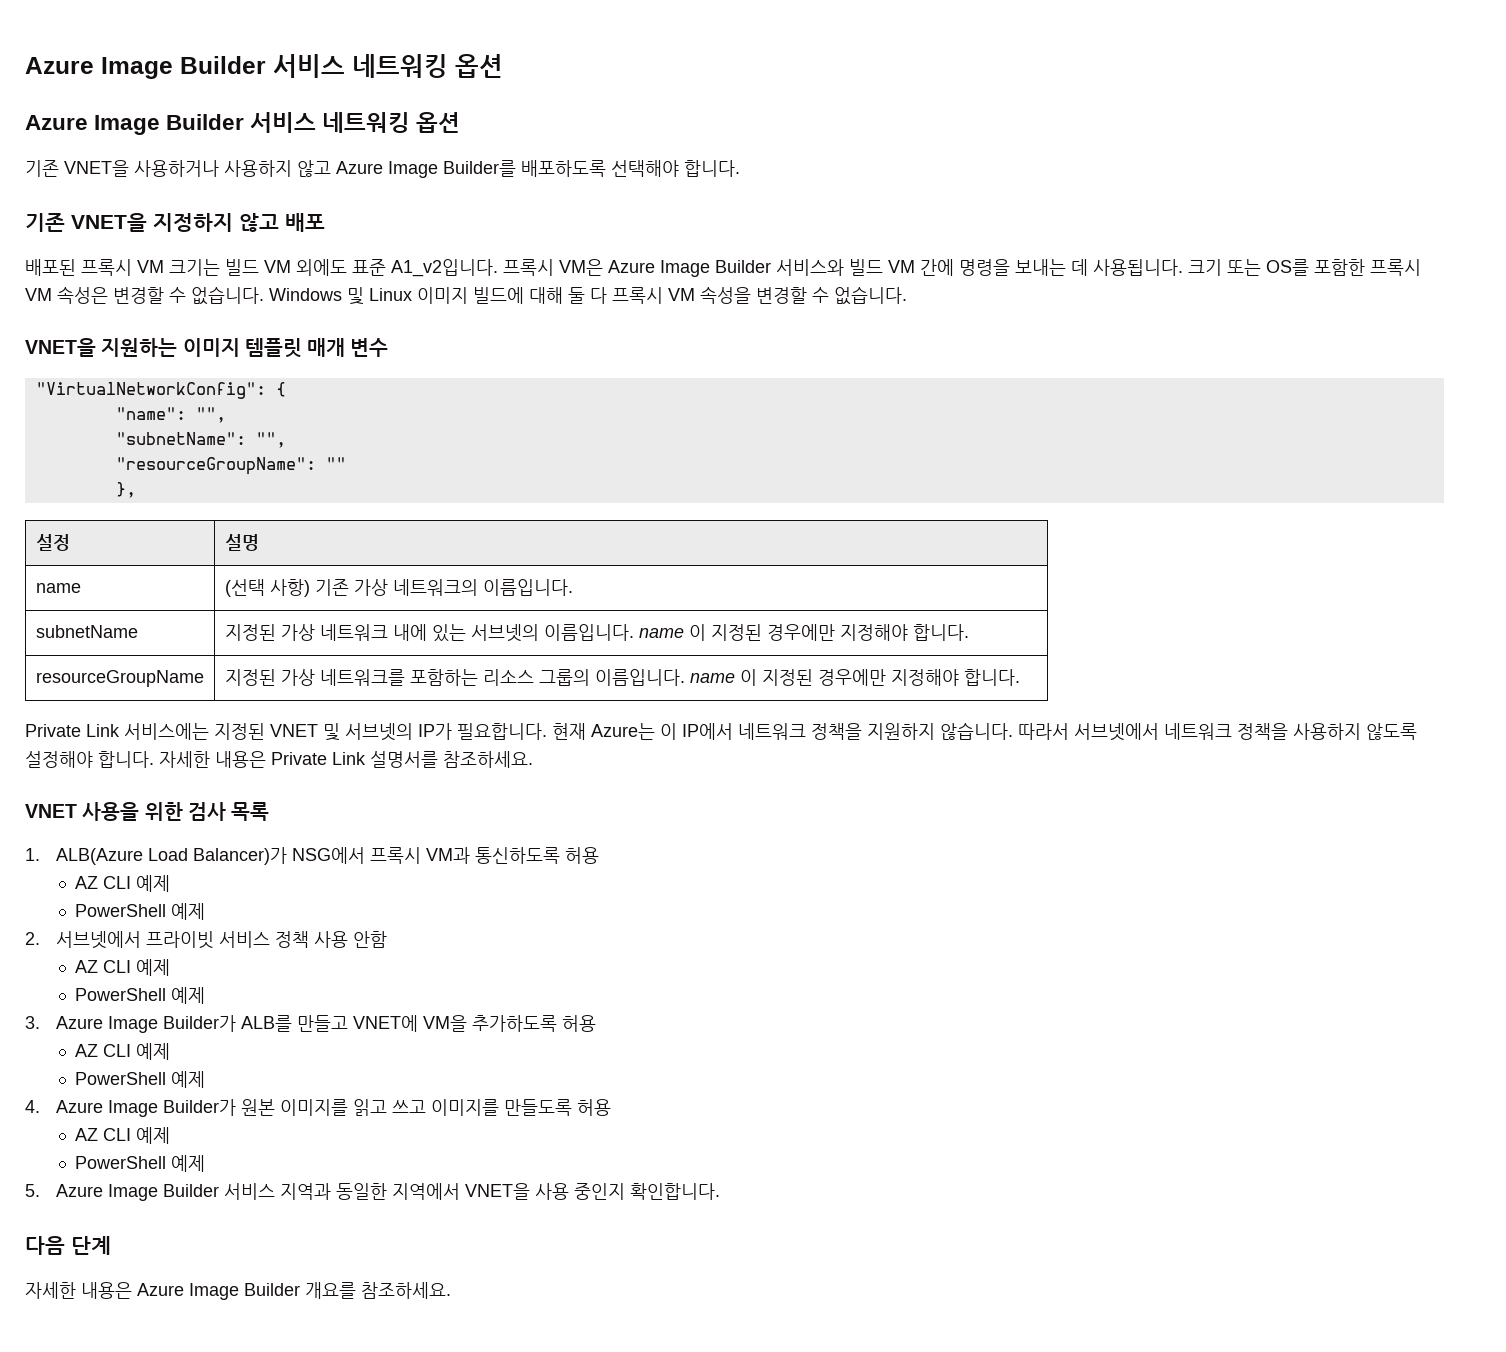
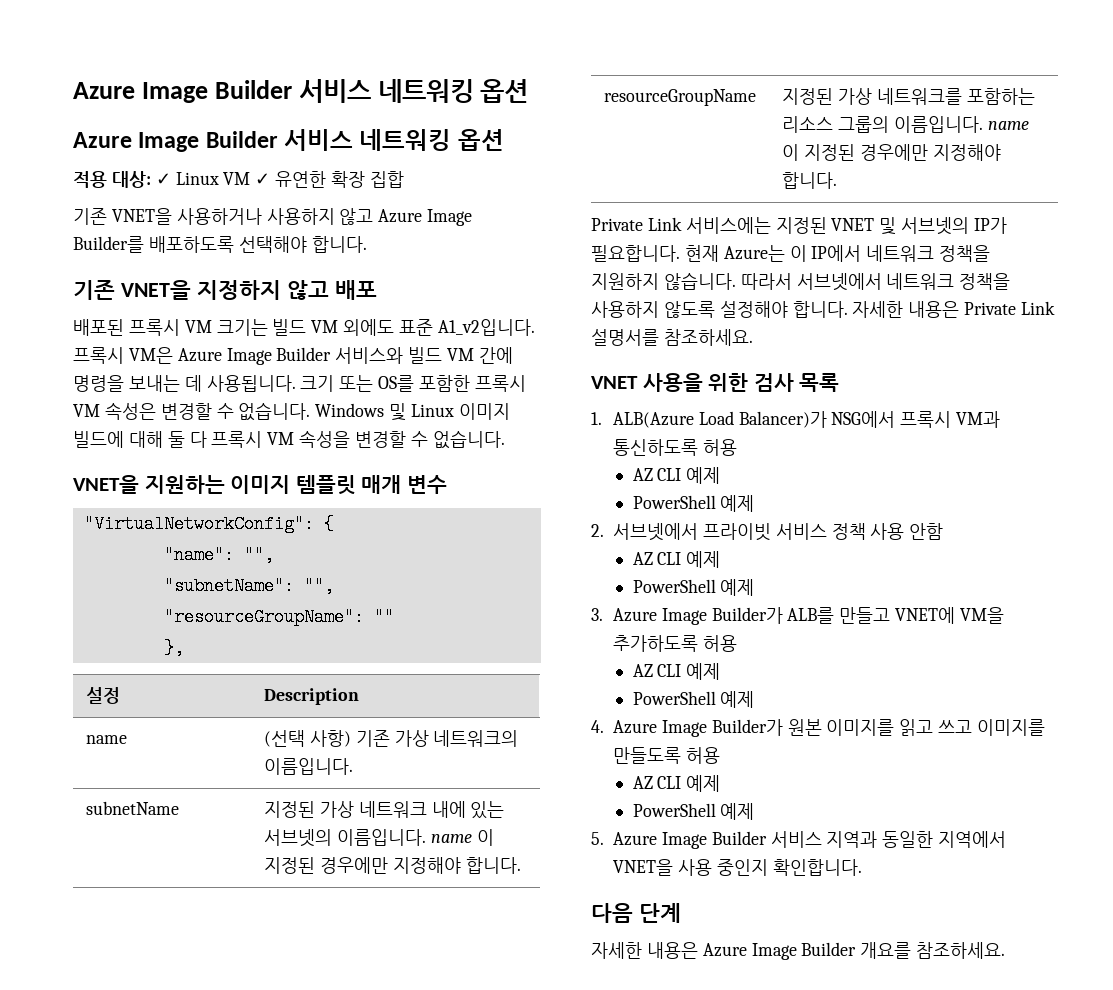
(461, 122) none -> [73,171,404,188] // 적용 대상: ✓ Linux VM ✓ 유연한 확장 집합
[224,534,259,551] 설명 -> [263,688,359,705] Description

